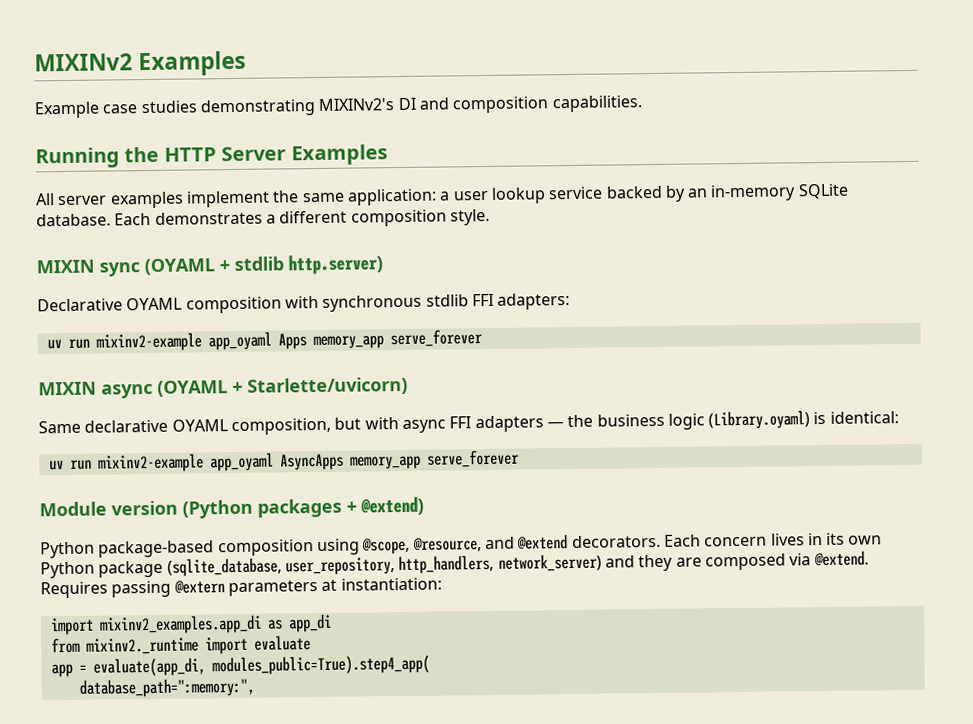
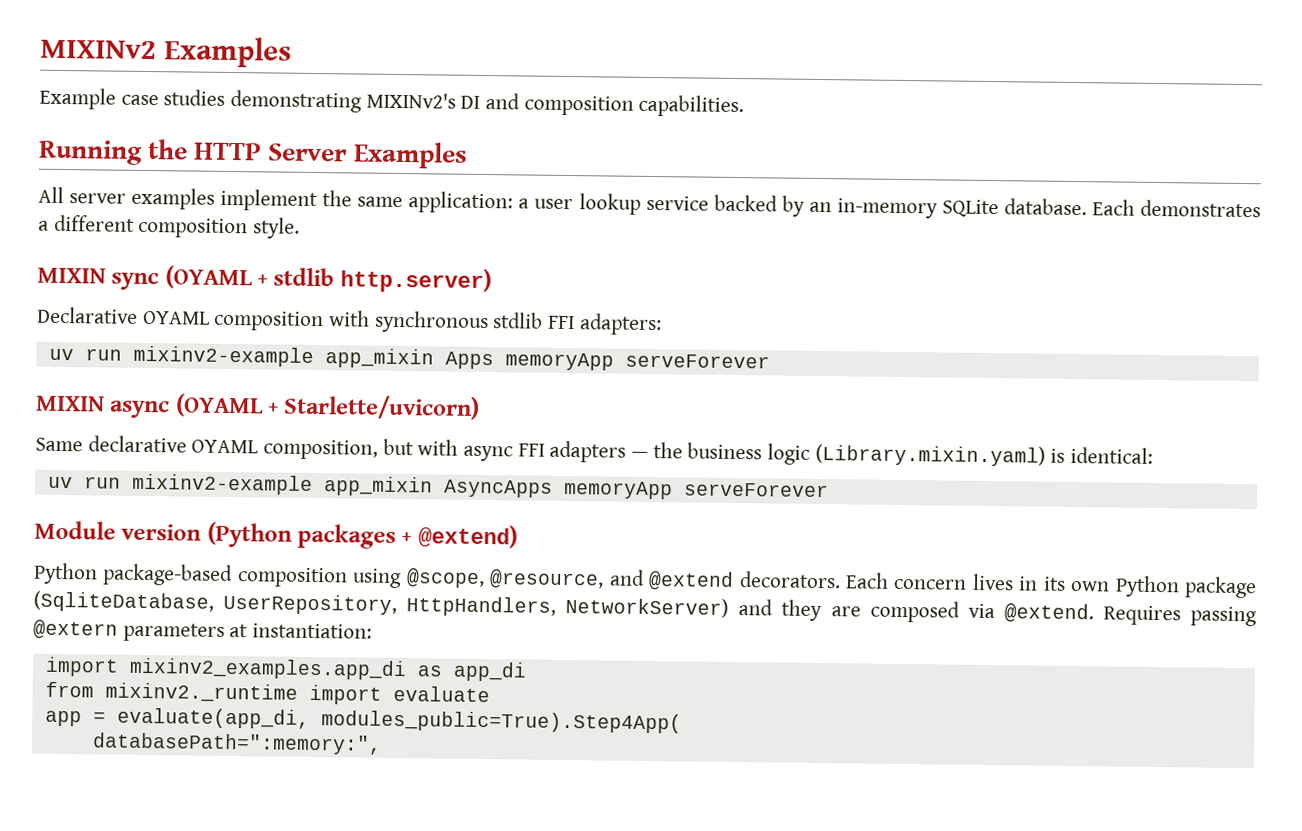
[207,329,483,351] app_oyaml Apps memory_app serve_forever -> [324,348,770,371] app_mixin Apps memoryApp serveForever
[708,410,811,430] (Library.oyaml) -> [814,443,1046,467] (Library.mixin.yaml)
[209,449,520,472] app_oyaml AsyncApps memory_app serve_forever -> [323,476,829,500] app_mixin AsyncApps memoryApp serveForever
[166,553,602,577] (sqlite_database, user_repository, http_handlers, network_server) -> [33,590,730,618] (SqliteDatabase, UserRepository, HttpHandlers, NetworkServer)
[211,654,430,676] [78,677,255,698] modules_public=True).step4_app( // database_path=":memory:", -> [320,710,682,734] [91,732,382,755] modules_public=True).Step4App( // databasePath=":memory:",

